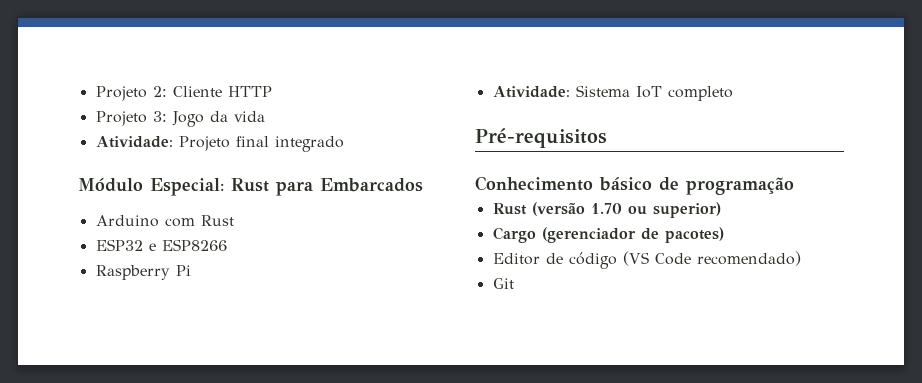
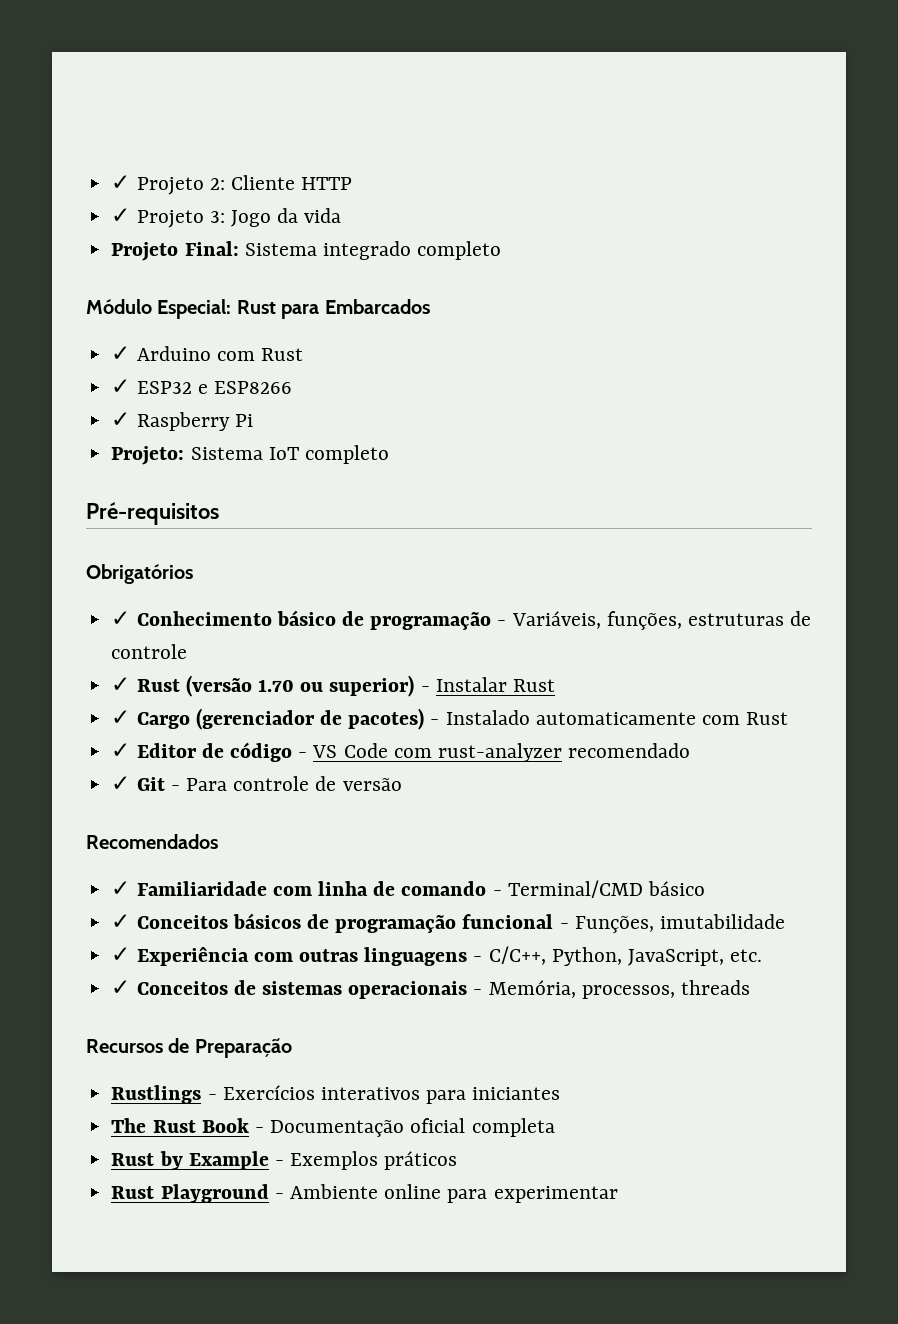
(95, 93) none -> [111,175,131,190] ✓
(272, 91) none -> [111,208,131,223] ✓
[95,136,269,151] Atividade: Projeto final -> [111,241,317,261] Projeto Final: Sistema
(344, 144) none -> [417,241,502,260] completo
(423, 185) none -> [111,346,131,361] ✓
(234, 220) none -> [111,379,131,394] ✓
(227, 245) none -> [111,412,131,427] ✓
[492,86,570,98] Atividade: -> [111,446,185,465] Projeto:
(607, 138) none -> [86,564,193,584] [111,611,131,626] Obrigatórios // ✓
(794, 186) // -> [497,611,812,630] [111,644,188,659] [111,677,131,692] - Variáveis, funções, estruturas de controle // ✓
(721, 210) // -> [420,677,555,692] [111,710,131,725] - Instalar Rust // ✓
[492,251,801,269] [492,278,514,289] // Editor de código (VS Code recomendado) // Git -> [430,710,789,725] [111,742,691,762] [111,776,402,791] [86,834,218,849] [111,880,705,898] [111,913,785,933] [111,946,763,966] [111,980,750,999] [86,1038,292,1058] [111,1085,561,1104] [111,1118,555,1137] [111,1151,458,1170] [111,1184,618,1203] - Instalado automaticamente com Rust // ✓ Editor de código - VS Code com rust-analyzer recomendado // ✓ Git - Para controle de versão // Recomendados // ✓ Familiaridade com linha de comando - Terminal/CMD básico // ✓ Conceitos básicos de programação funcional - Funções, imutabilidade // ✓ Experiência com outras linguagens - C/C++, Python, JavaScript, etc. // ✓ Conceitos de sistemas operacionais - Memória, processos, threads // Recursos de Preparação // Rustlings - Exercícios interativos para iniciantes // The Rust Book - Documentação oficial completa // Rust by Example - Exemplos práticos // Rust Playground - Ambiente online para experimentar

